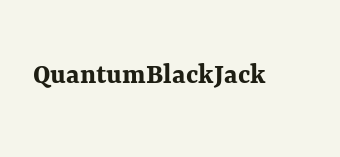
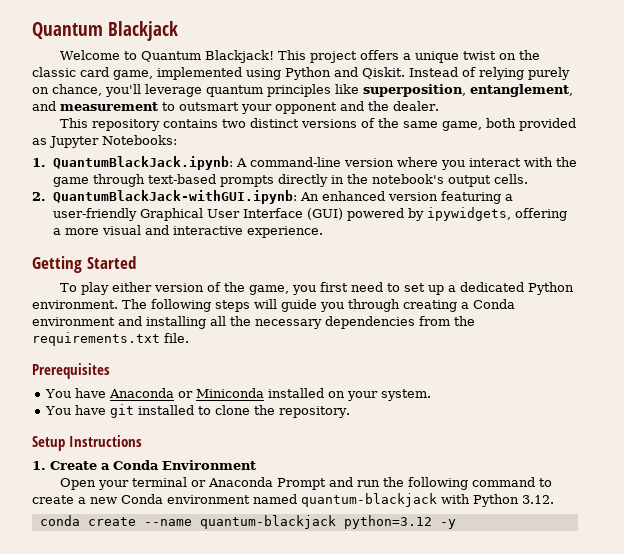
[33,63,266,88] QuantumBlackJack -> [32,21,179,41] [59,50,540,63] [32,67,570,80] [32,84,573,97] [32,101,439,114] [59,118,576,131] [32,135,177,148] [32,156,577,170] [52,174,528,187] [32,190,513,204] [52,207,567,221] [52,225,323,238] [32,256,136,273] [59,282,574,295] [32,299,515,312] [32,316,475,329] [32,332,189,346] [32,363,110,379] [45,388,432,401] [45,404,351,418] [32,435,143,451] [32,460,256,470] [59,477,552,490] [32,493,554,507] [39,515,456,529] Quantum Blackjack // Welcome to Quantum Blackjack! This project offers a unique twist on the classic card game, implemented using Python and Qiskit. Instead of relying purely on chance, you'll leverage quantum principles like superposition, entanglement, and measurement to outsmart your opponent and the dealer. // This repository contains two distinct versions of the same game, both provided as Jupyter Notebooks: // 1. QuantumBlackJack.ipynb: A command-line version where you interact with the game through text-based prompts directly in the notebook's output cells. // 2. QuantumBlackJack-withGUI.ipynb: An enhanced version featuring a user-friendly Graphical User Interface (GUI) powered by ipywidgets, offering a more visual and interactive experience. // Getting Started // To play either version of the game, you first need to set up a dedicated Python environment. The following steps will guide you through creating a Conda environment and installing all the necessary dependencies from the requirements.txt file. // Prerequisites // You have Anaconda or Miniconda installed on your system. // You have git installed to clone the repository. // Setup Instructions // 1. Create a Conda Environment // Open your terminal or Anaconda Prompt and run the following command to create a new Conda environment named quantum-blackjack with Python 3.12. // conda create --name quantum-blackjack python=3.12 -y

